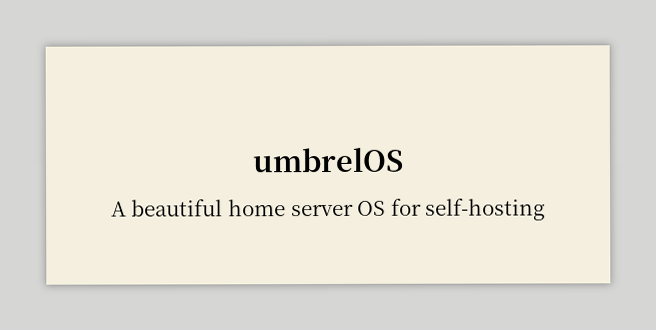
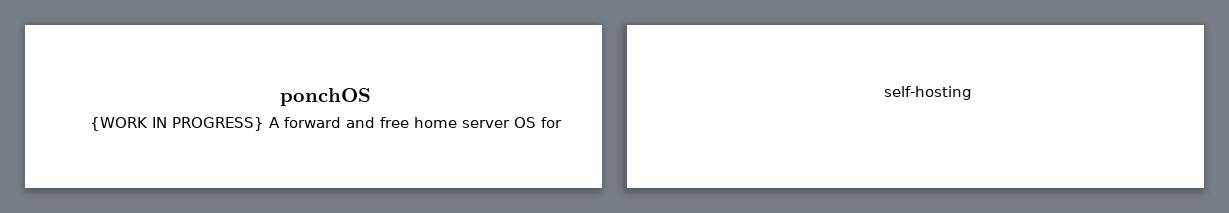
[252,147,404,173] [110,199,224,217] umbrelOS // A beautiful -> [280,88,371,106] [90,117,409,131] ponchOS // {WORK IN PROGRESS} A forward and free

